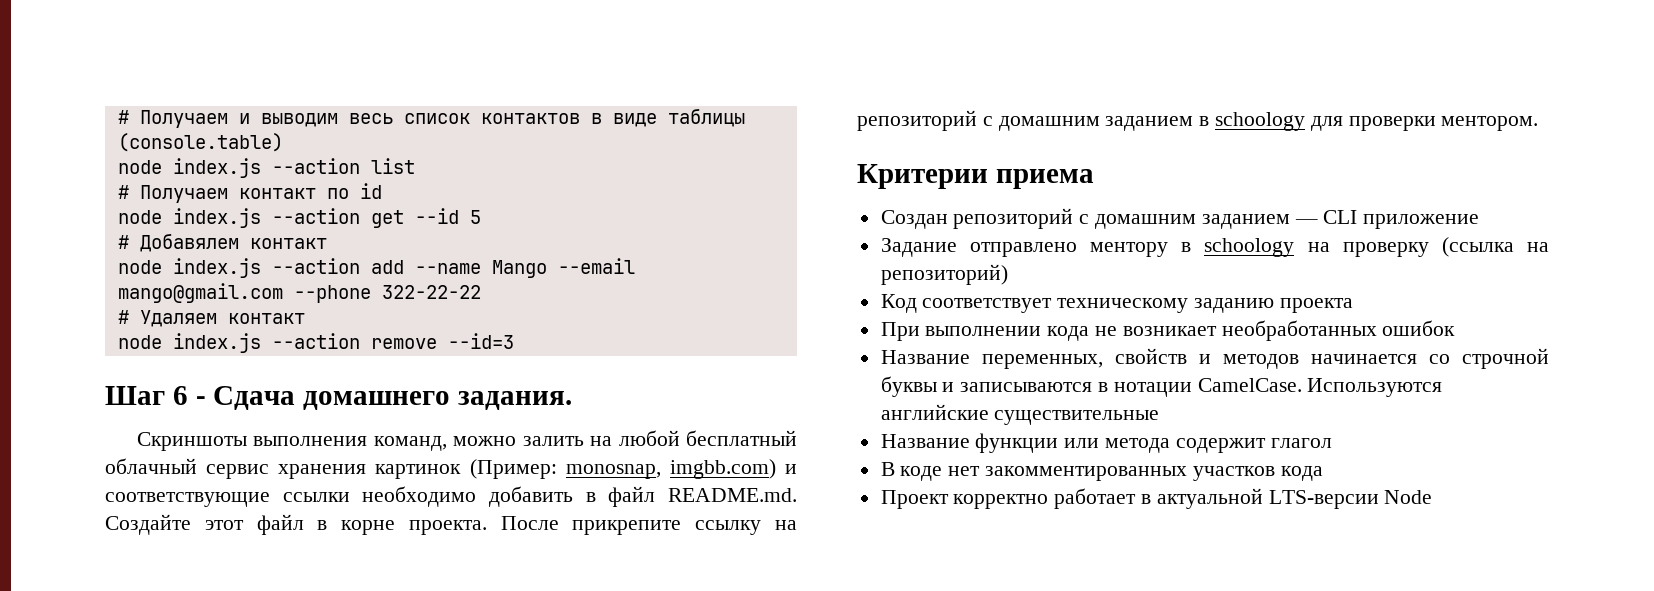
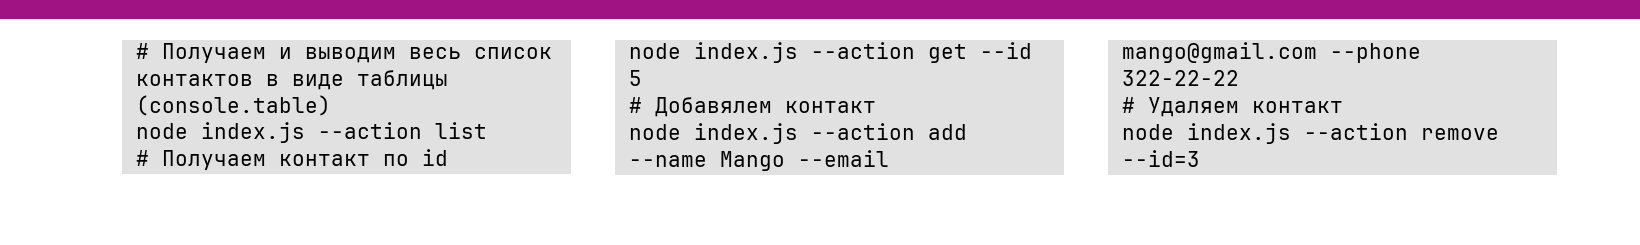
[105,386,573,410] [136,430,797,451] [105,458,797,479] [105,486,797,507] [105,514,797,535] [857,110,1539,131] [857,164,1094,189] [880,208,1480,229] [880,237,1549,257] [880,264,1008,285] [880,294,1353,313] [880,320,1456,341] [880,348,1549,369] [880,376,1443,397] [880,404,1160,425] [880,433,1332,453] [880,462,1323,481] [880,488,1433,509] // Шаг 6 - Сдача домашнего задания. // Скриншоты выполнения команд, можно залить на любой бесплатный облачный сервис хранения картинок (Пример: monosnap, imgbb.com) и соответствующие ссылки необходимо добавить в файл README.md. Создайте этот файл в корне проекта. После прикрепите ссылку на репозиторий с домашним заданием в schoology для проверки ментором. // Критерии приема // Создан репозиторий с домашним заданием — CLI приложение // Задание отправлено ментору в schoology на проверку (ссылка на репозиторий) // Код соответствует техническому заданию проекта // При выполнении кода не возникает необработанных ошибок // Название переменных, свойств и методов начинается со строчной буквы и записываются в нотации CamelCase. Используются английские существительные // Название функции или метода содержит глагол // В коде нет закомментированных участков кода // Проект корректно работает в актуальной LTS-версии Node -> (1200, 158) none

